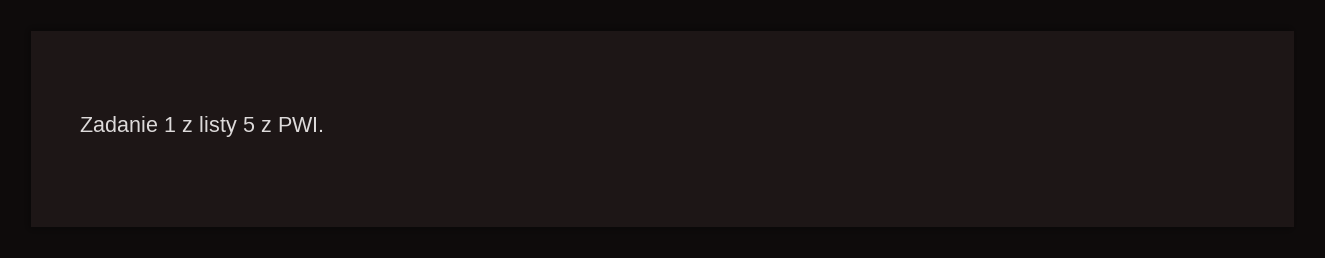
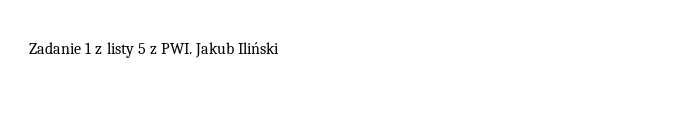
(324, 124) none -> [195,42,280,58] Jakub Iliński

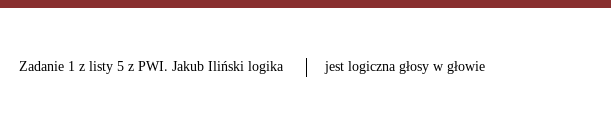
(280, 48) none -> [248,61,485,74] logika jest logiczna głosy w głowie

